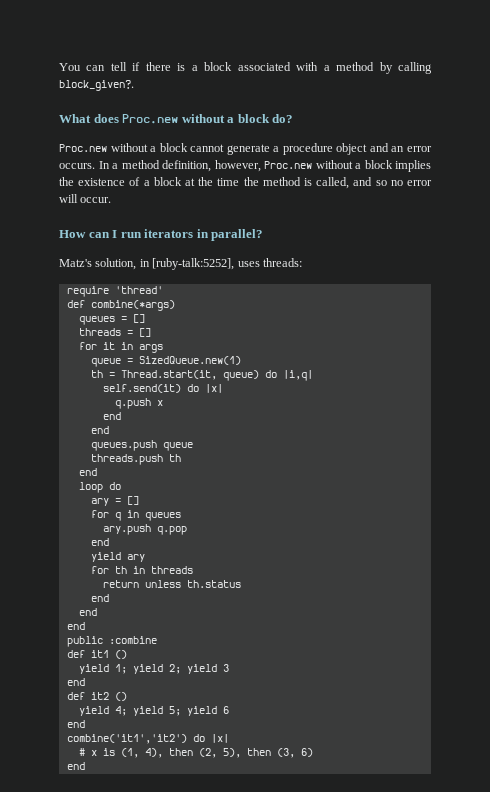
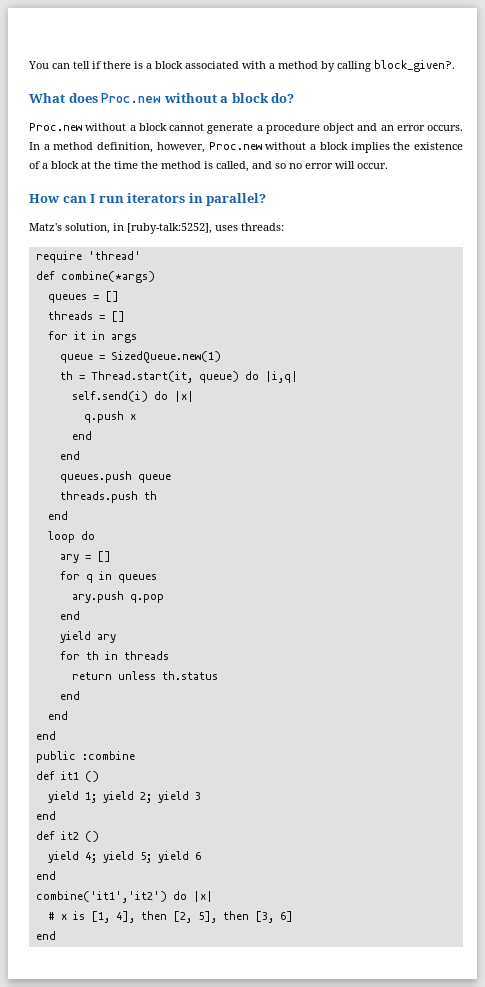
[102,384,181,393] self.send(it) -> [71,391,148,402] self.send(i)
[120,748,313,758] (1, 4), then (2, 5), then (3, 6) -> [90,911,293,923] [1, 4], then [2, 5], then [3, 6]

